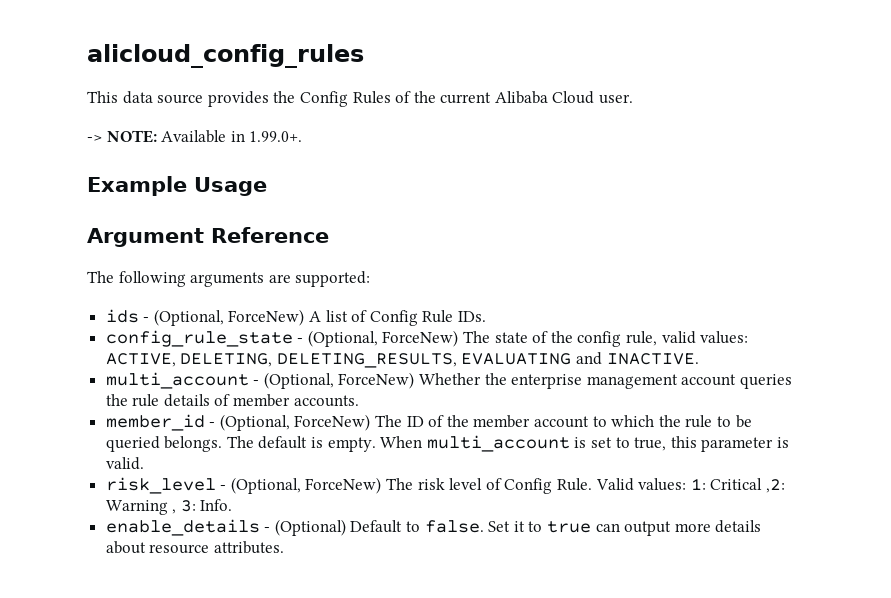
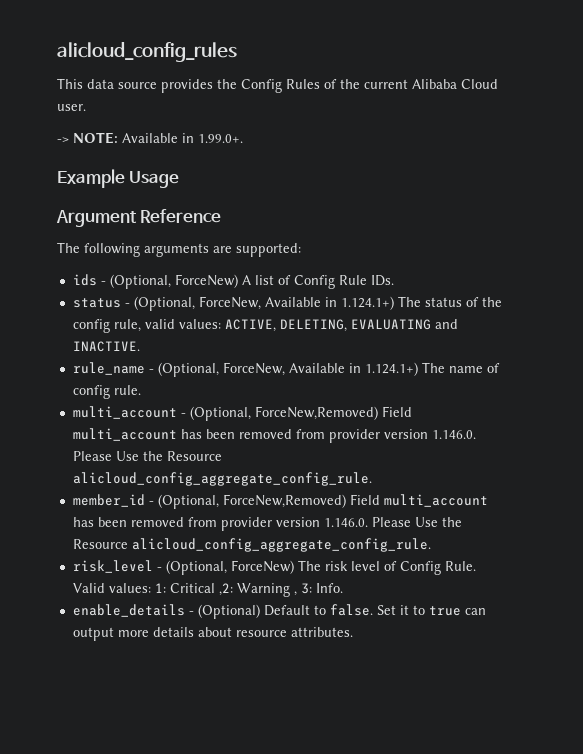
[105,330,528,347] config_rule_state - (Optional, ForceNew) The state -> [72,296,462,311] status - (Optional, ForceNew, Available in 1.124.1+) The status
[276,353,457,368] DELETING_RESULTS, -> (347, 325) none
[105,372,793,389] [105,394,359,407] [105,414,752,431] [105,435,789,452] [105,457,144,470] multi_account - (Optional, ForceNew) Whether the enterprise management account queries the rule details of member accounts. // member_id - (Optional, ForceNew) The ID of the member account to which the rule to be queried belongs. The default is empty. When multi_account is set to true, this parameter is valid. -> [72,362,500,377] [72,385,141,399] [72,406,412,421] [72,428,476,443] [72,451,222,461] [72,472,372,486] [72,494,488,509] [72,517,462,531] [72,538,431,552] rule_name - (Optional, ForceNew, Available in 1.124.1+) The name of config rule. // multi_account - (Optional, ForceNew,Removed) Field multi_account has been removed from provider version 1.146.0. Please Use the Resource alicloud_config_aggregate_config_rule. // member_id - (Optional, ForceNew,Removed) Field multi_account has been removed from provider version 1.146.0. Please Use the Resource alicloud_config_aggregate_config_rule.

